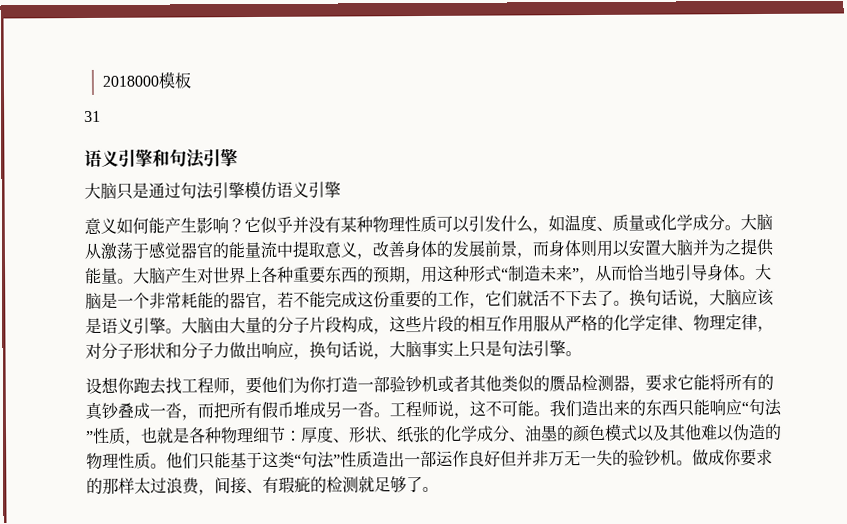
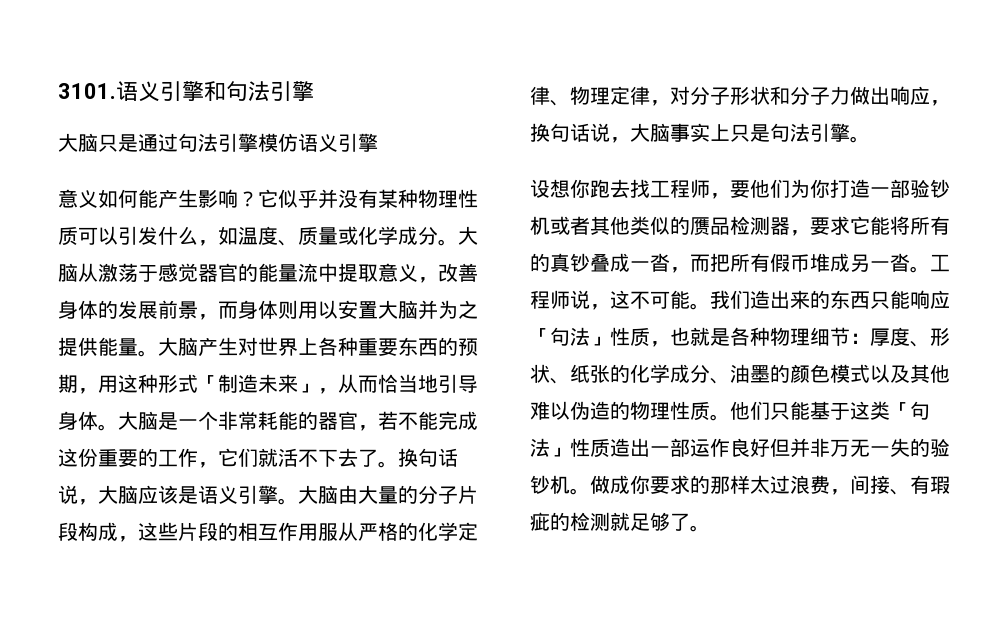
[101,71,191,89] [84,110,101,123] 2018000模板 // 31 // -> [58,83,116,99] 3101.
[501,267,509,280] “ -> [198,375,218,391] 「
[572,268,580,280] ” -> [298,383,318,393] 」
[741,398,782,416] [85,430,94,443] “句法” -> [530,327,610,346] 「句法」
[294,451,341,469] “句法” -> [890,401,930,420] [530,438,570,457] 「句法」

